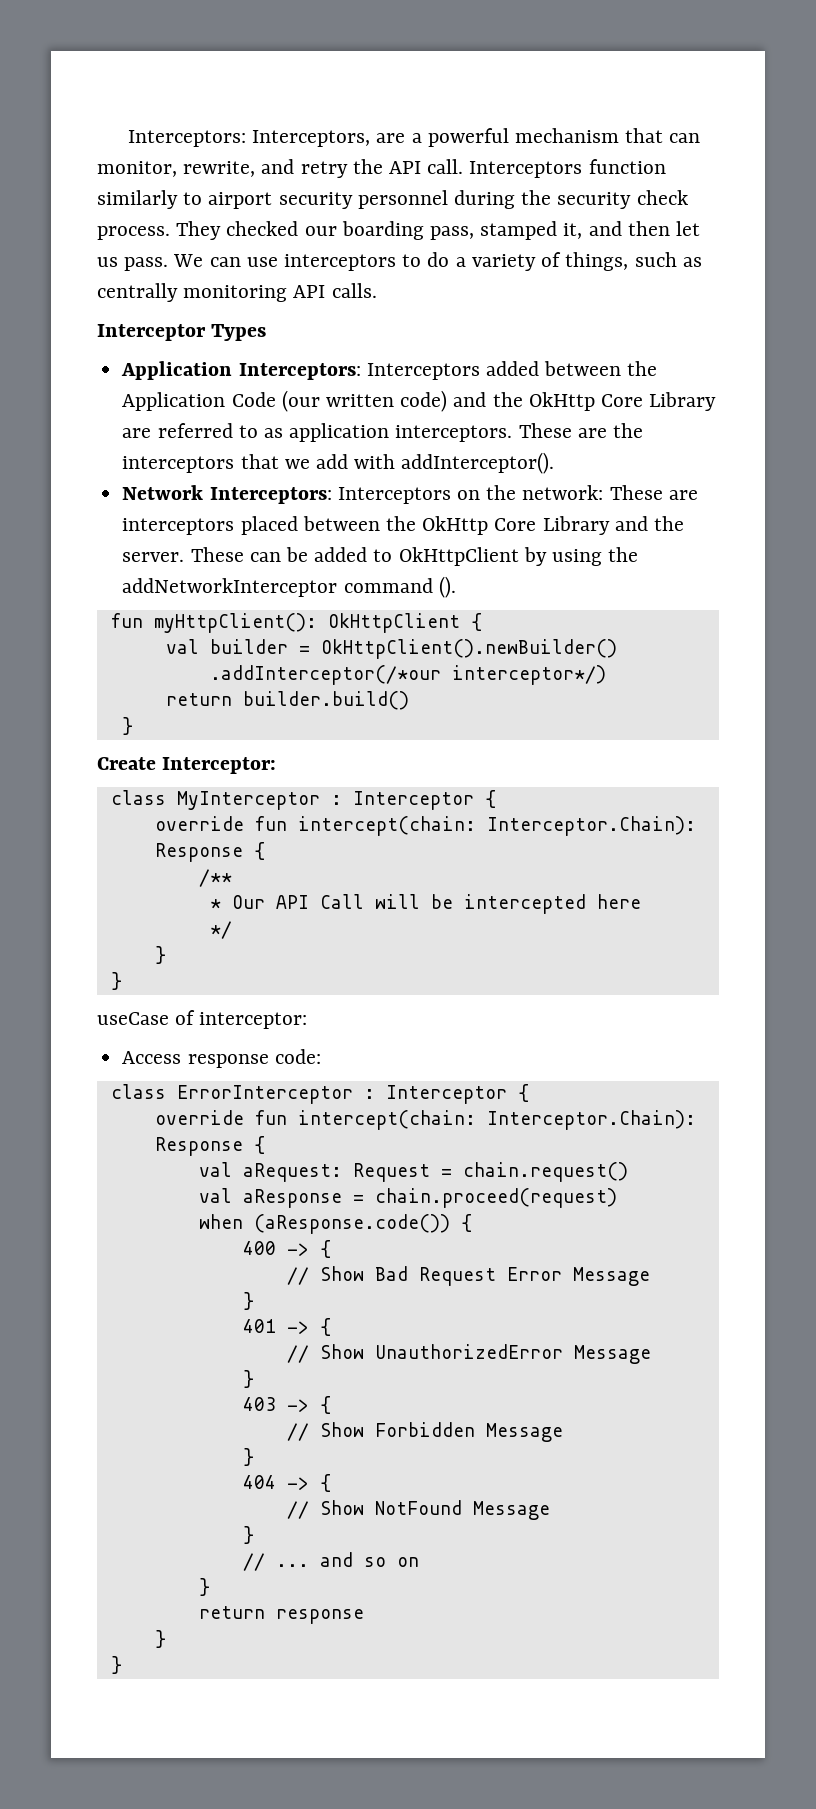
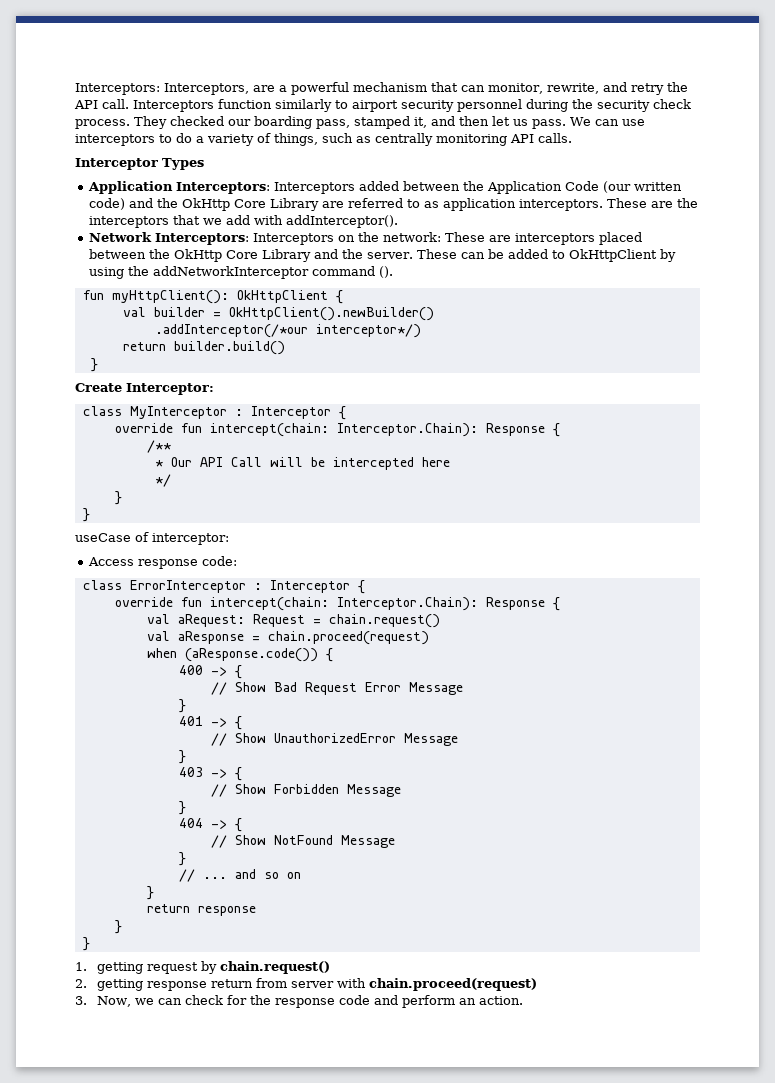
(122, 1665) none -> [75,961,330,974] [75,978,537,991] [75,995,523,1008] // 1. getting request by chain.request() // 2. getting response return from server with chain.proceed(request) // 3. Now, we can check for the response code and perform an action.

